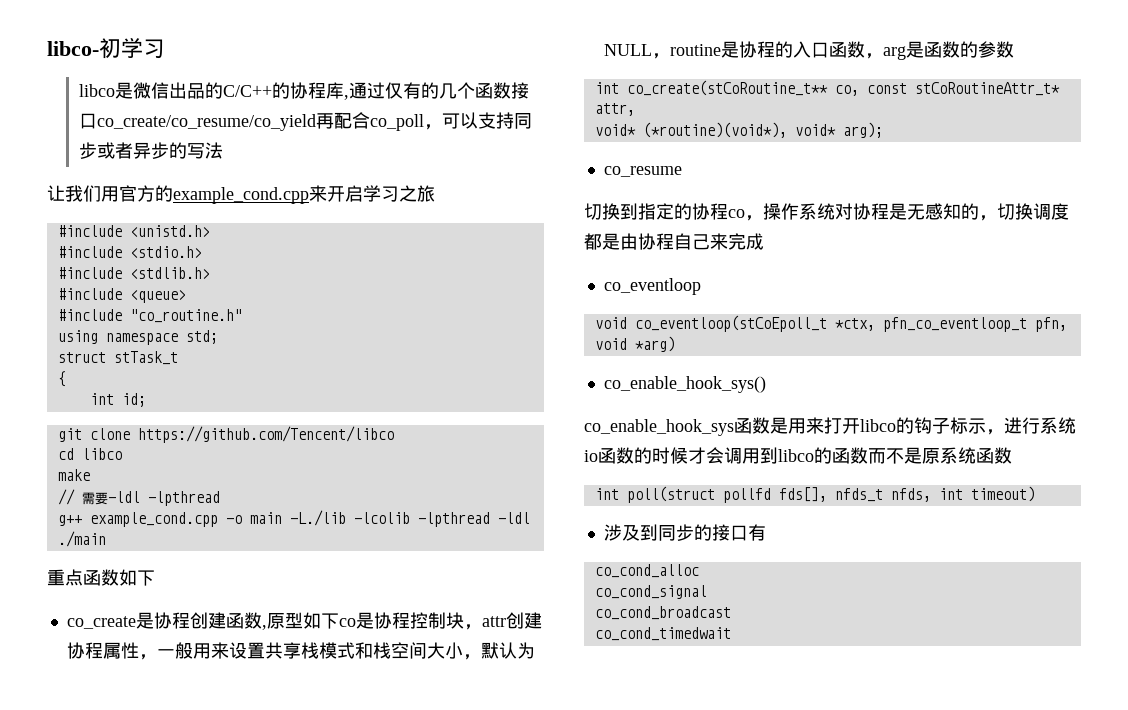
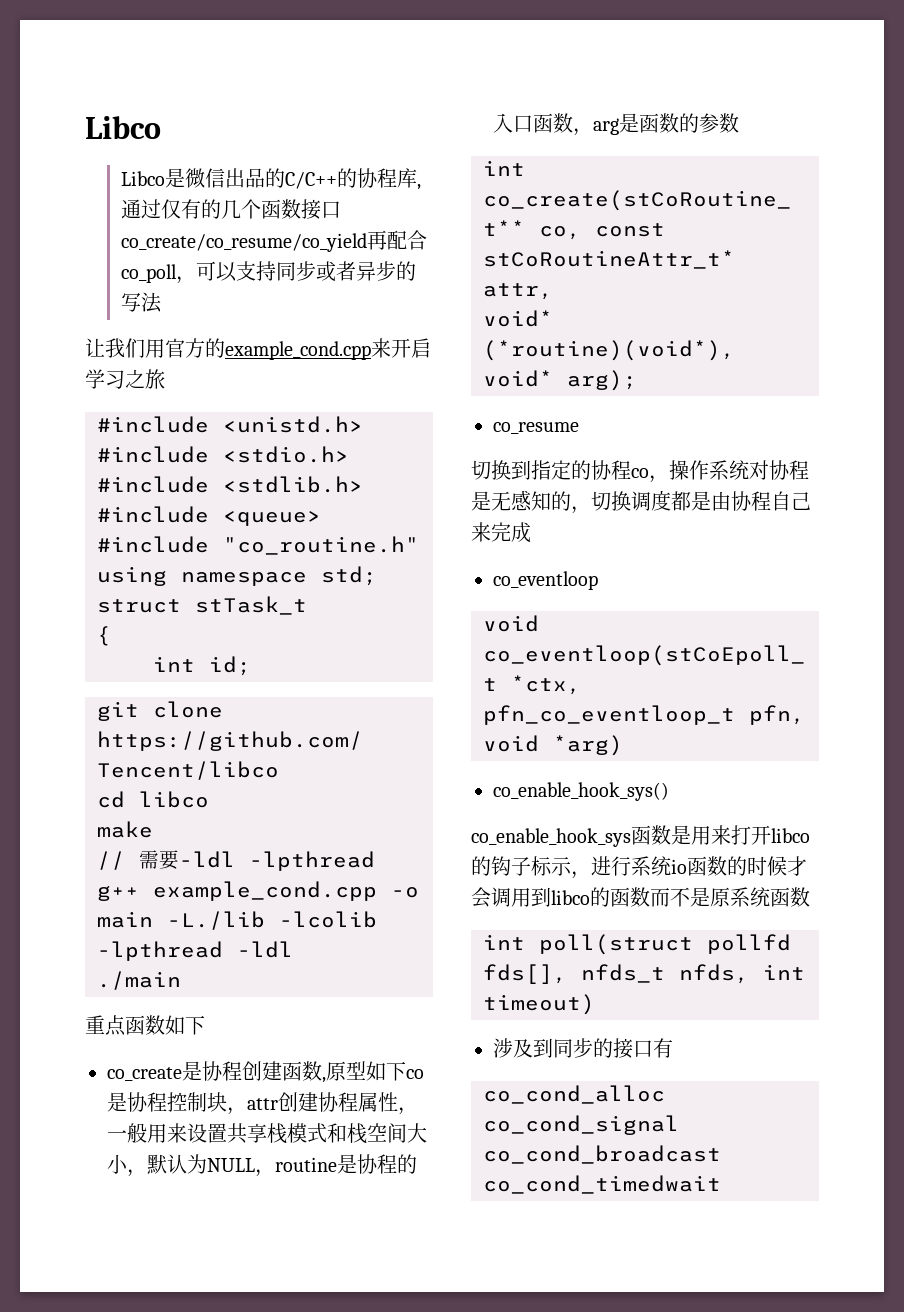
[47,38,165,59] [78,84,115,97] libco-初学习 // libco -> [85,116,161,139] [121,171,166,186] Libco // Libco

